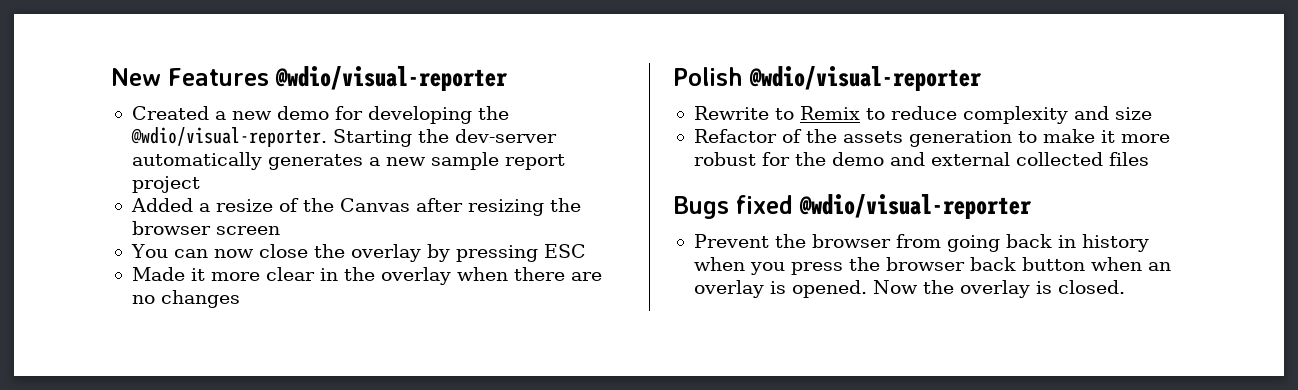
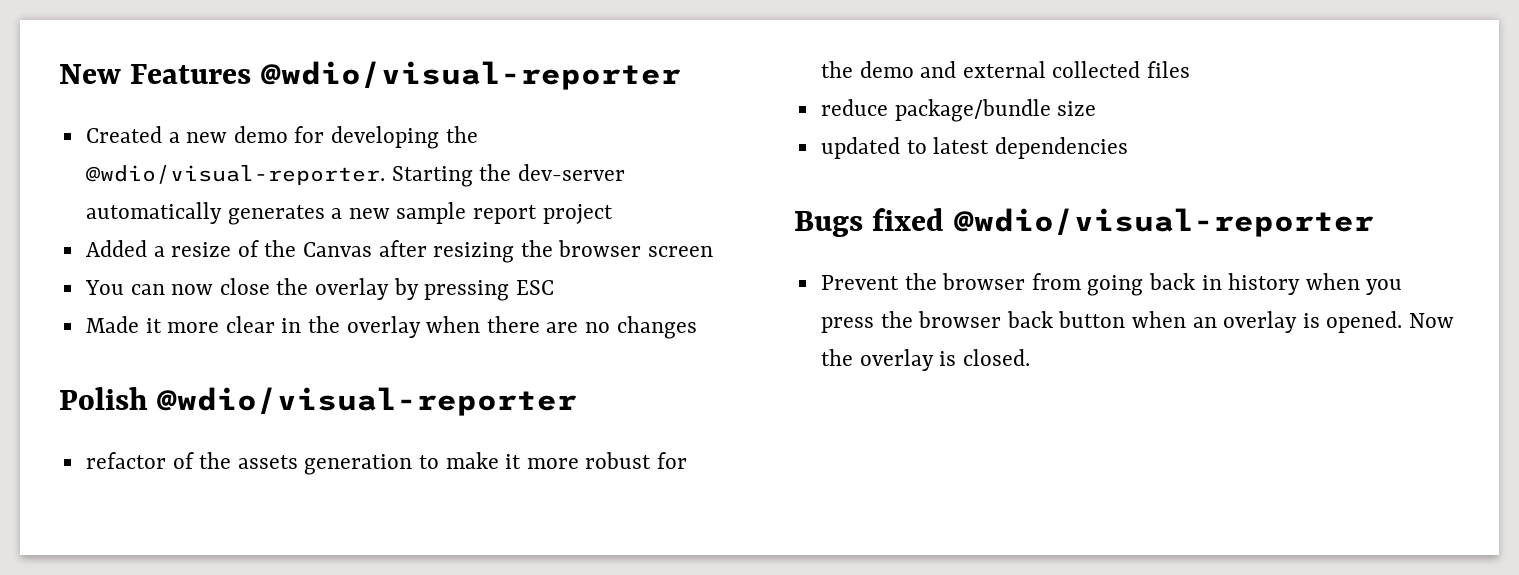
[693,106,1152,124] [693,129,777,143] Rewrite to Remix to reduce complexity and size // Refactor -> [85,452,166,469] refactor
(1149, 159) none -> [820,99,1097,122] [820,137,1128,159] // reduce package/bundle size // updated to latest dependencies

